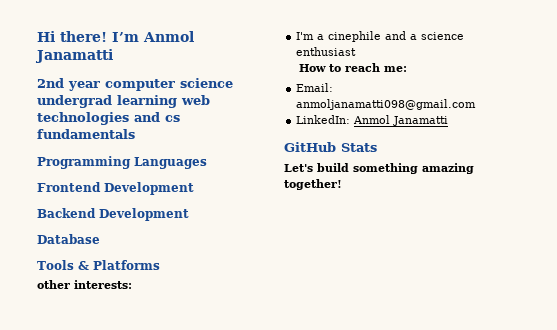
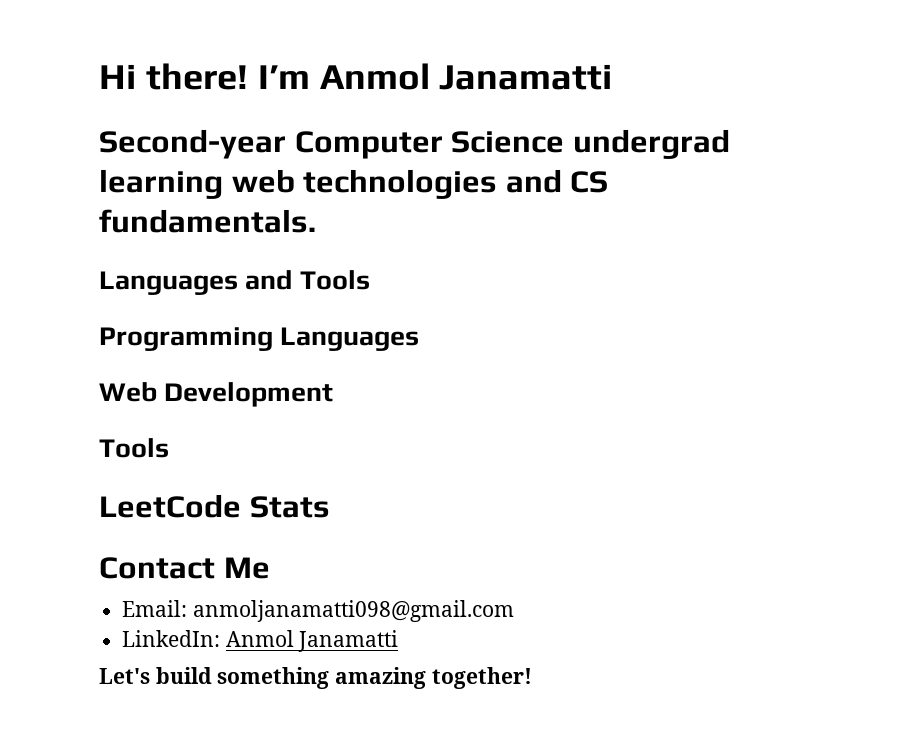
[37,78,233,91] 2nd year computer science -> [99,129,565,159] Second-year Computer Science
[165,115,180,122] [37,129,135,139] cs fundamentals -> [570,171,609,193] [99,209,316,233] [99,270,370,295] CS fundamentals. // Languages and Tools
[37,182,194,195] [37,208,189,221] [37,234,100,244] [37,260,160,270] [37,280,132,289] [296,31,465,42] [296,47,357,56] [299,63,408,72] Frontend Development // Backend Development // Database // Tools & Platforms // other interests: // I'm a cinephile and a science enthusiast // How to reach me: -> [99,382,334,407] [99,438,169,458] [99,494,330,518] [99,557,270,579] Web Development // Tools // LeetCode Stats // Contact Me
[284,142,377,152] // GitHub Stats -> (399, 641) none

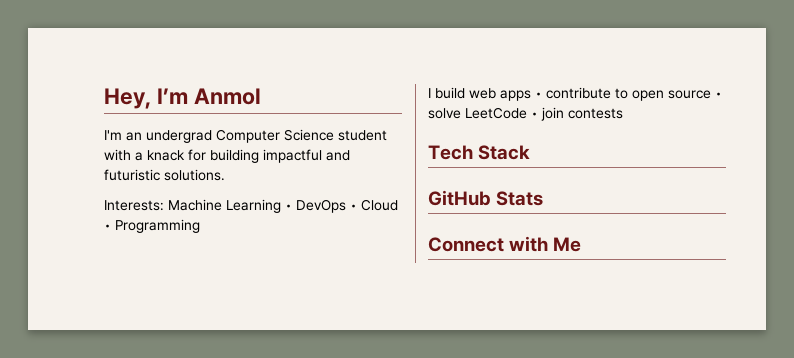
[99,63,248,90] Hi there! -> [104,88,151,109] Hey,
[439,64,613,90] [99,129,730,159] [99,169,609,199] [99,209,316,233] [99,270,370,295] [99,327,420,351] [99,382,334,407] [99,438,169,458] [99,494,241,518] Janamatti // Second-year Computer Science undergrad learning web technologies and CS fundamentals. // Languages and Tools // Programming Languages // Web Development // Tools // LeetCode -> [104,129,387,143] [104,149,350,163] [104,169,225,181] [104,199,398,213] [104,219,200,233] [428,87,722,101] [428,107,623,121] [428,145,531,160] [428,190,491,206] // I'm an undergrad Computer Science student with a knack for building impactful and futuristic solutions. // Interests: Machine Learning • DevOps • Cloud • Programming // I build web apps • contribute to open source • solve LeetCode • join contests // Tech Stack // GitHub
[99,557,215,579] Contact -> [428,236,549,252] Connect with
[122,600,514,622] [122,630,399,652] [99,667,532,689] // Email: anmoljanamatti098@gmail.com // LinkedIn: Anmol Janamatti // Let's build something amazing together! -> (582, 244) none

